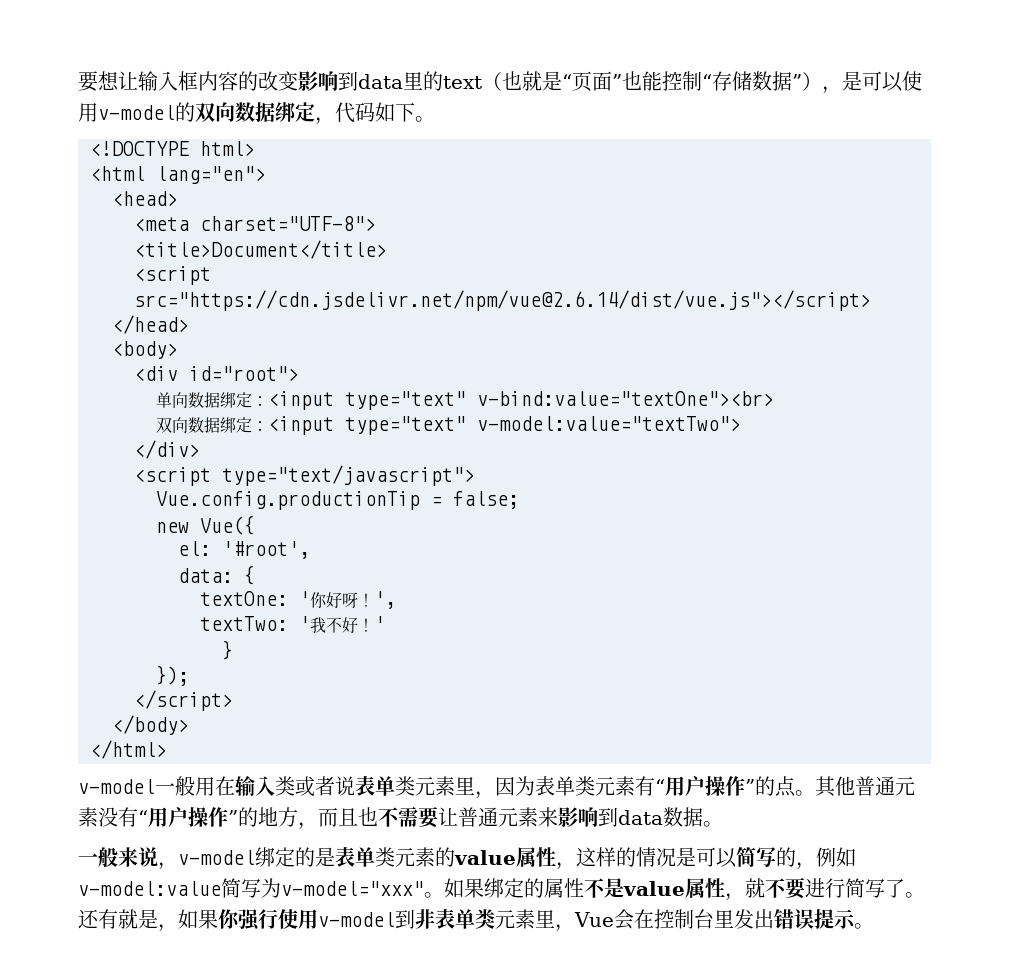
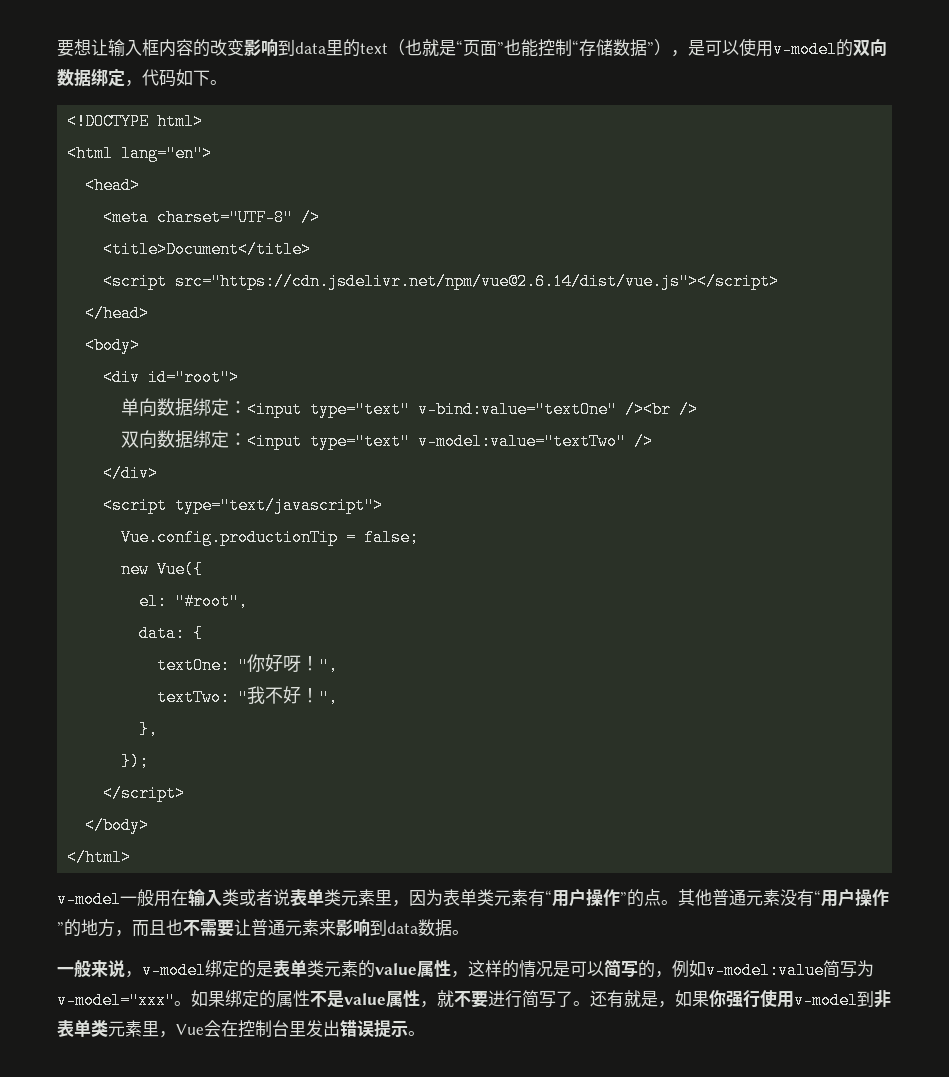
[200,216,376,231] charset="UTF-8"> -> [157,209,321,226] charset="UTF-8" />
[477,391,774,406] v-bind:value="textOne"><br> -> [418,401,699,418] v-bind:value="textOne" /><br />
[477,416,741,431] v-model:value="textTwo"> -> [418,433,654,450] v-model:value="textTwo" />
[222,541,310,559] '#root', -> [175,593,249,610] "#root",
[299,591,310,606] ' -> [238,657,249,674] "
[374,591,396,609] ', -> [319,657,339,674] ",
[299,616,310,631] ' -> [238,689,249,706] "
[374,616,385,631] [222,640,233,660] ' // } -> [319,689,339,706] [139,721,159,738] ", // },

